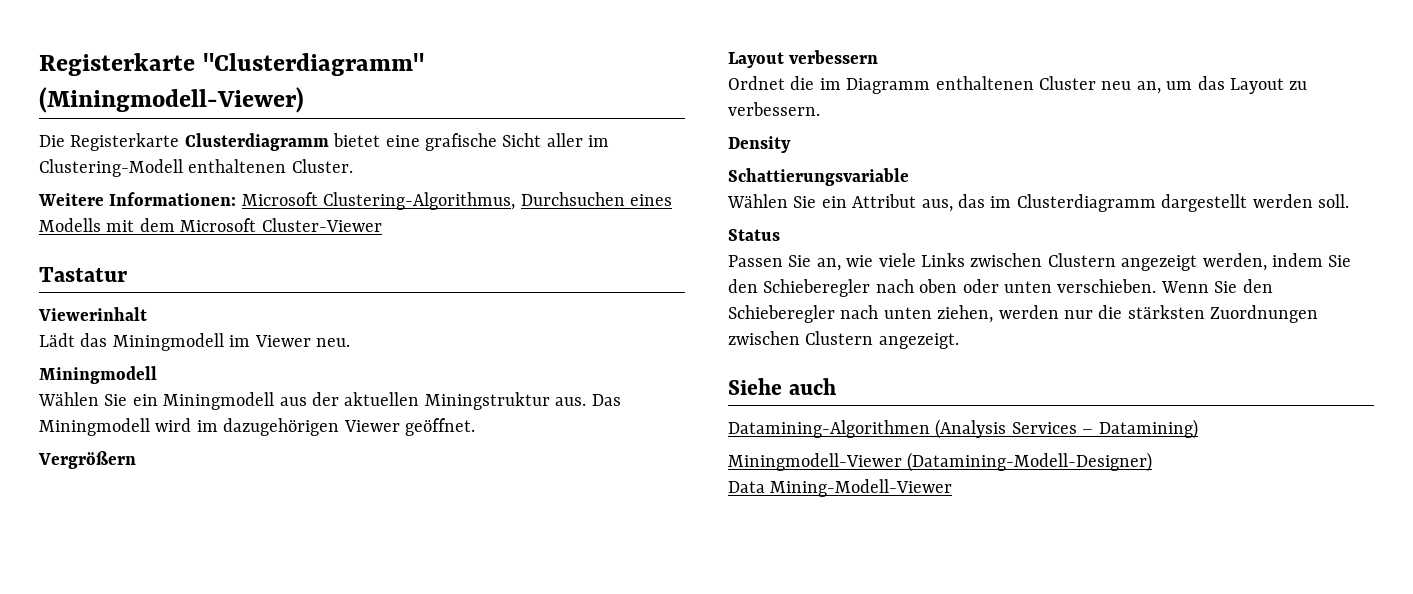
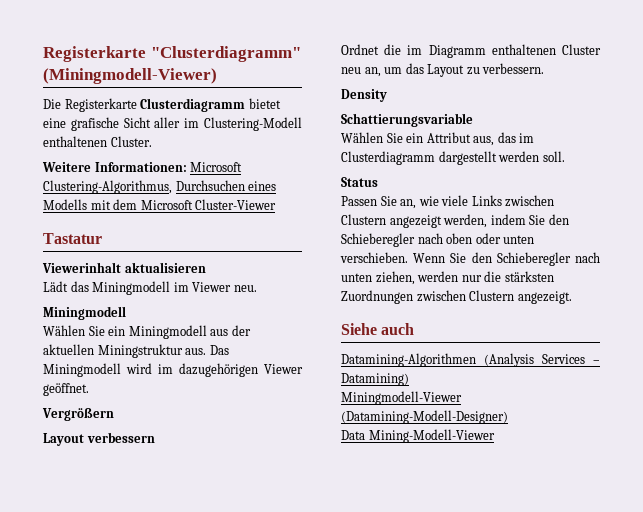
(147, 314) none -> [124,262,206,273] aktualisieren

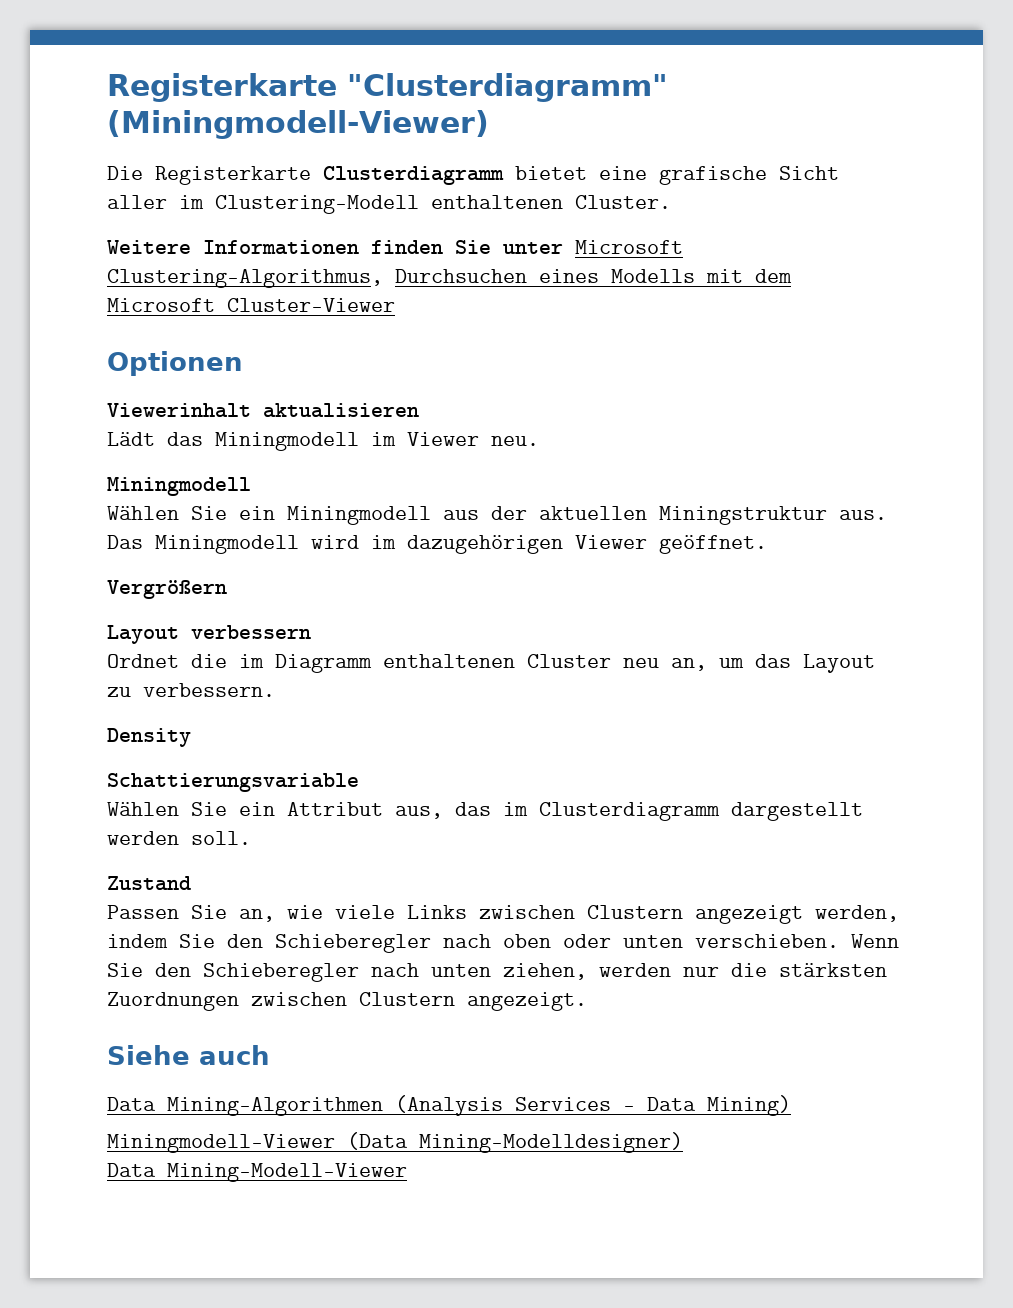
[94,162,187,172] Informationen: -> [203,240,563,255] Informationen finden Sie unter
[43,233,102,244] Tastatur -> [107,351,243,376] Optionen
[341,177,378,187] Status -> [107,876,191,891] Zustand
[341,353,476,367] Datamining-Algorithmen -> [107,1097,383,1116] Data Mining-Algorithmen
[341,373,409,386] Datamining) -> [647,1095,791,1116] Data Mining)
[341,410,508,424] (Datamining-Modell-Designer) -> [347,1132,683,1153] (Data Mining-Modelldesigner)

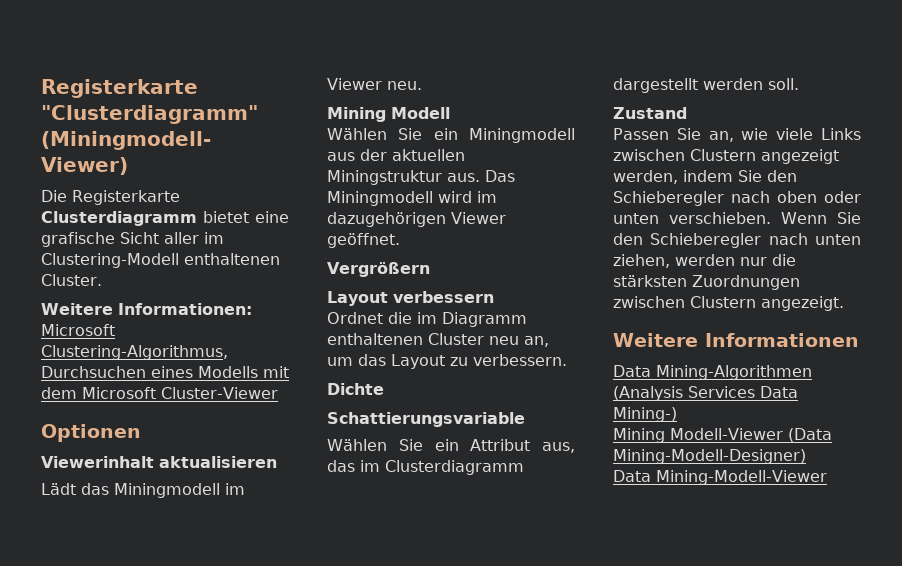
[203,240,563,255] Informationen finden Sie unter -> [118,303,252,315] Informationen:
[107,477,251,496] Miningmodell -> [327,107,450,122] Mining Modell
[107,728,191,747] Density -> [327,383,384,395] Dichte
[107,1045,270,1065] Siehe auch -> [613,333,859,347] Weitere Informationen
[623,1095,791,1116] [107,1132,683,1153] – Data Mining) // Miningmodell-Viewer (Data Mining-Modelldesigner) -> [760,386,798,398] [613,407,677,422] [613,428,832,443] [613,449,806,464] Data Mining-) // Mining Modell-Viewer (Data Mining-Modell-Designer)

